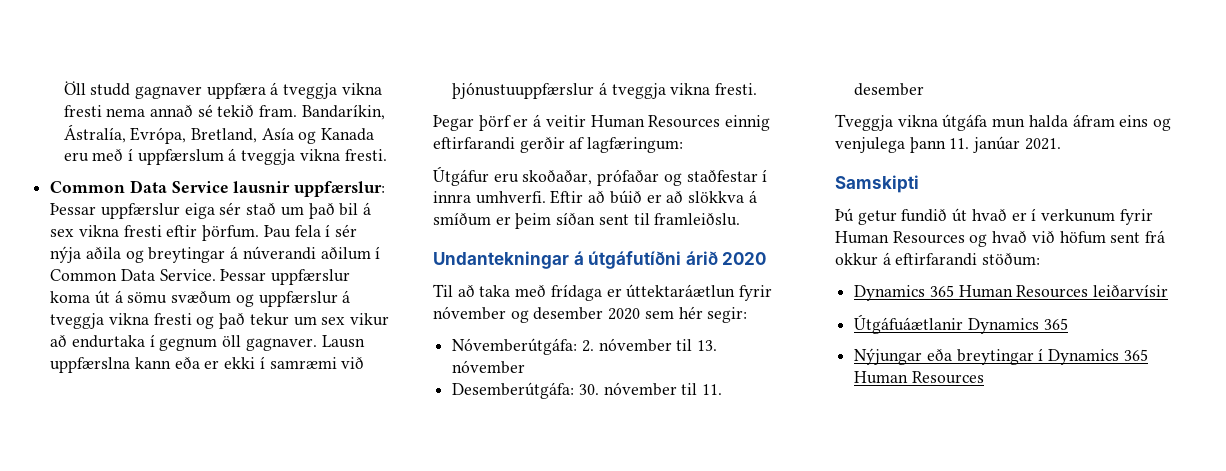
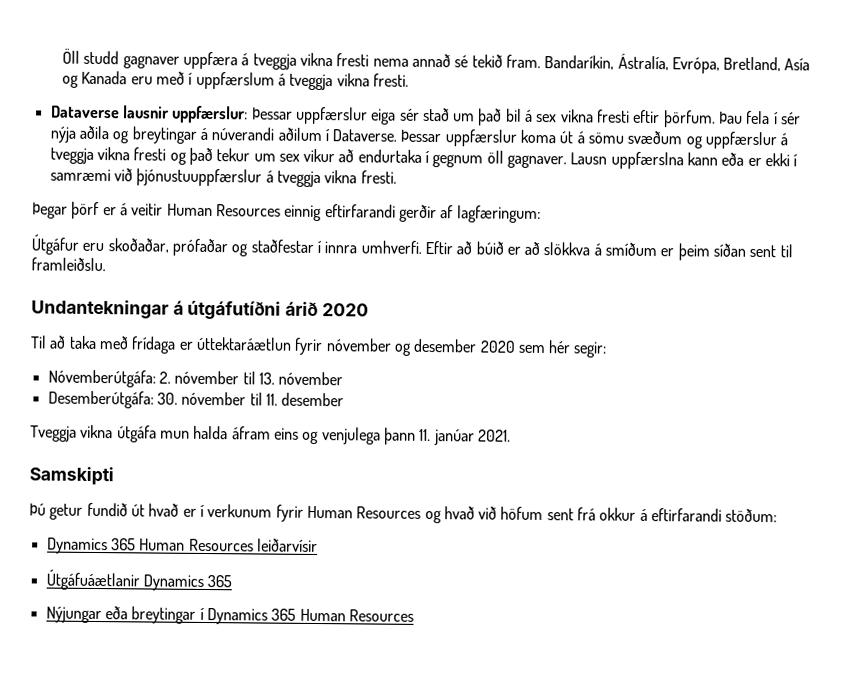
[50,180,229,193] Common Data Service -> [50,105,120,119] Dataverse
[50,269,216,281] Common Data Service. -> [332,129,398,142] Dataverse.

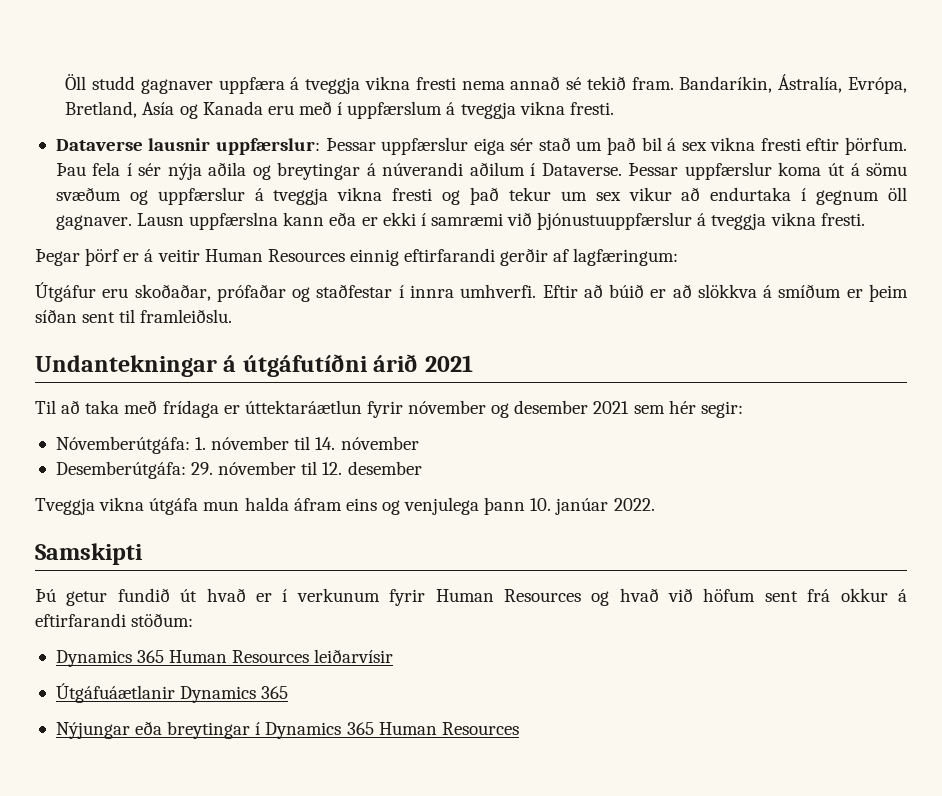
[321,303,369,317] 2020 -> [424,355,473,372] 2021
[479,340,516,353] 2020 -> [593,401,630,414] 2021
[158,370,275,385] 2. nóvember til 13. -> [195,436,336,450] 1. nóvember til 14.
[156,391,278,406] 30. nóvember til 11. -> [191,461,343,475] 29. nóvember til 12.
[419,428,511,446] 11. janúar 2021. -> [530,498,655,515] 10. janúar 2022.

